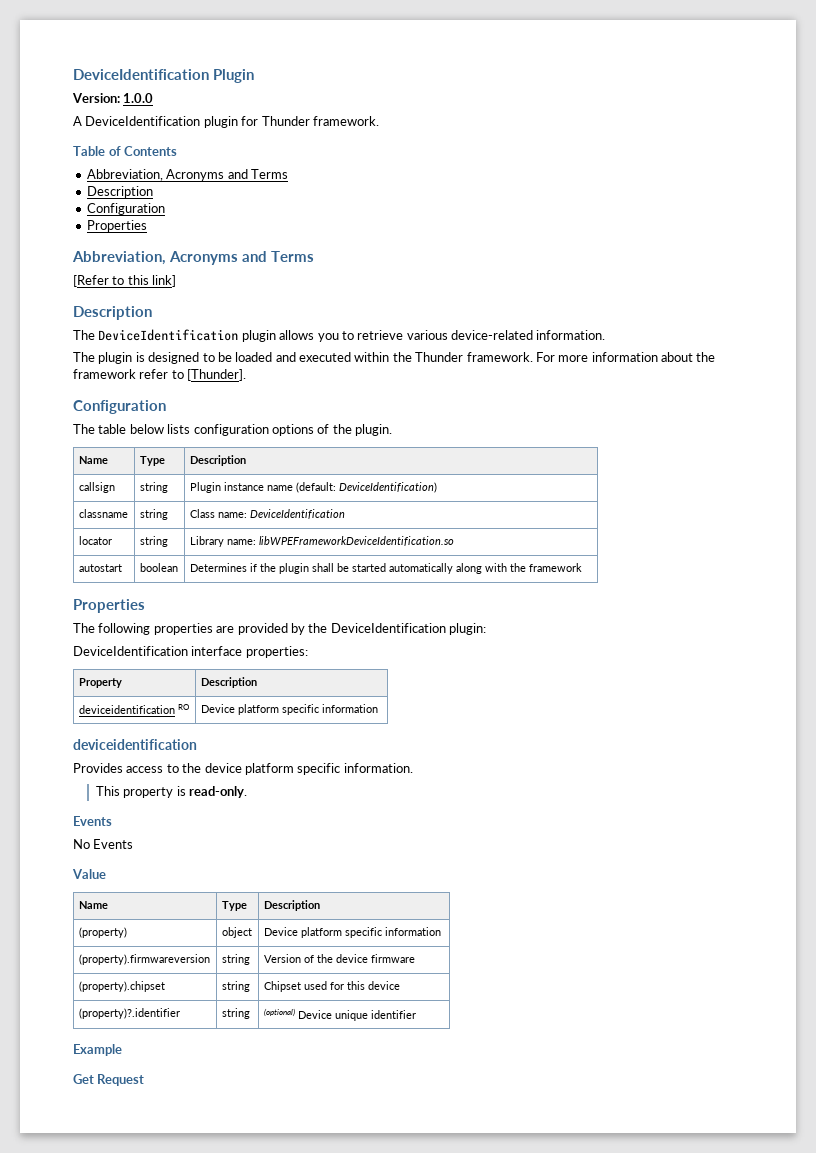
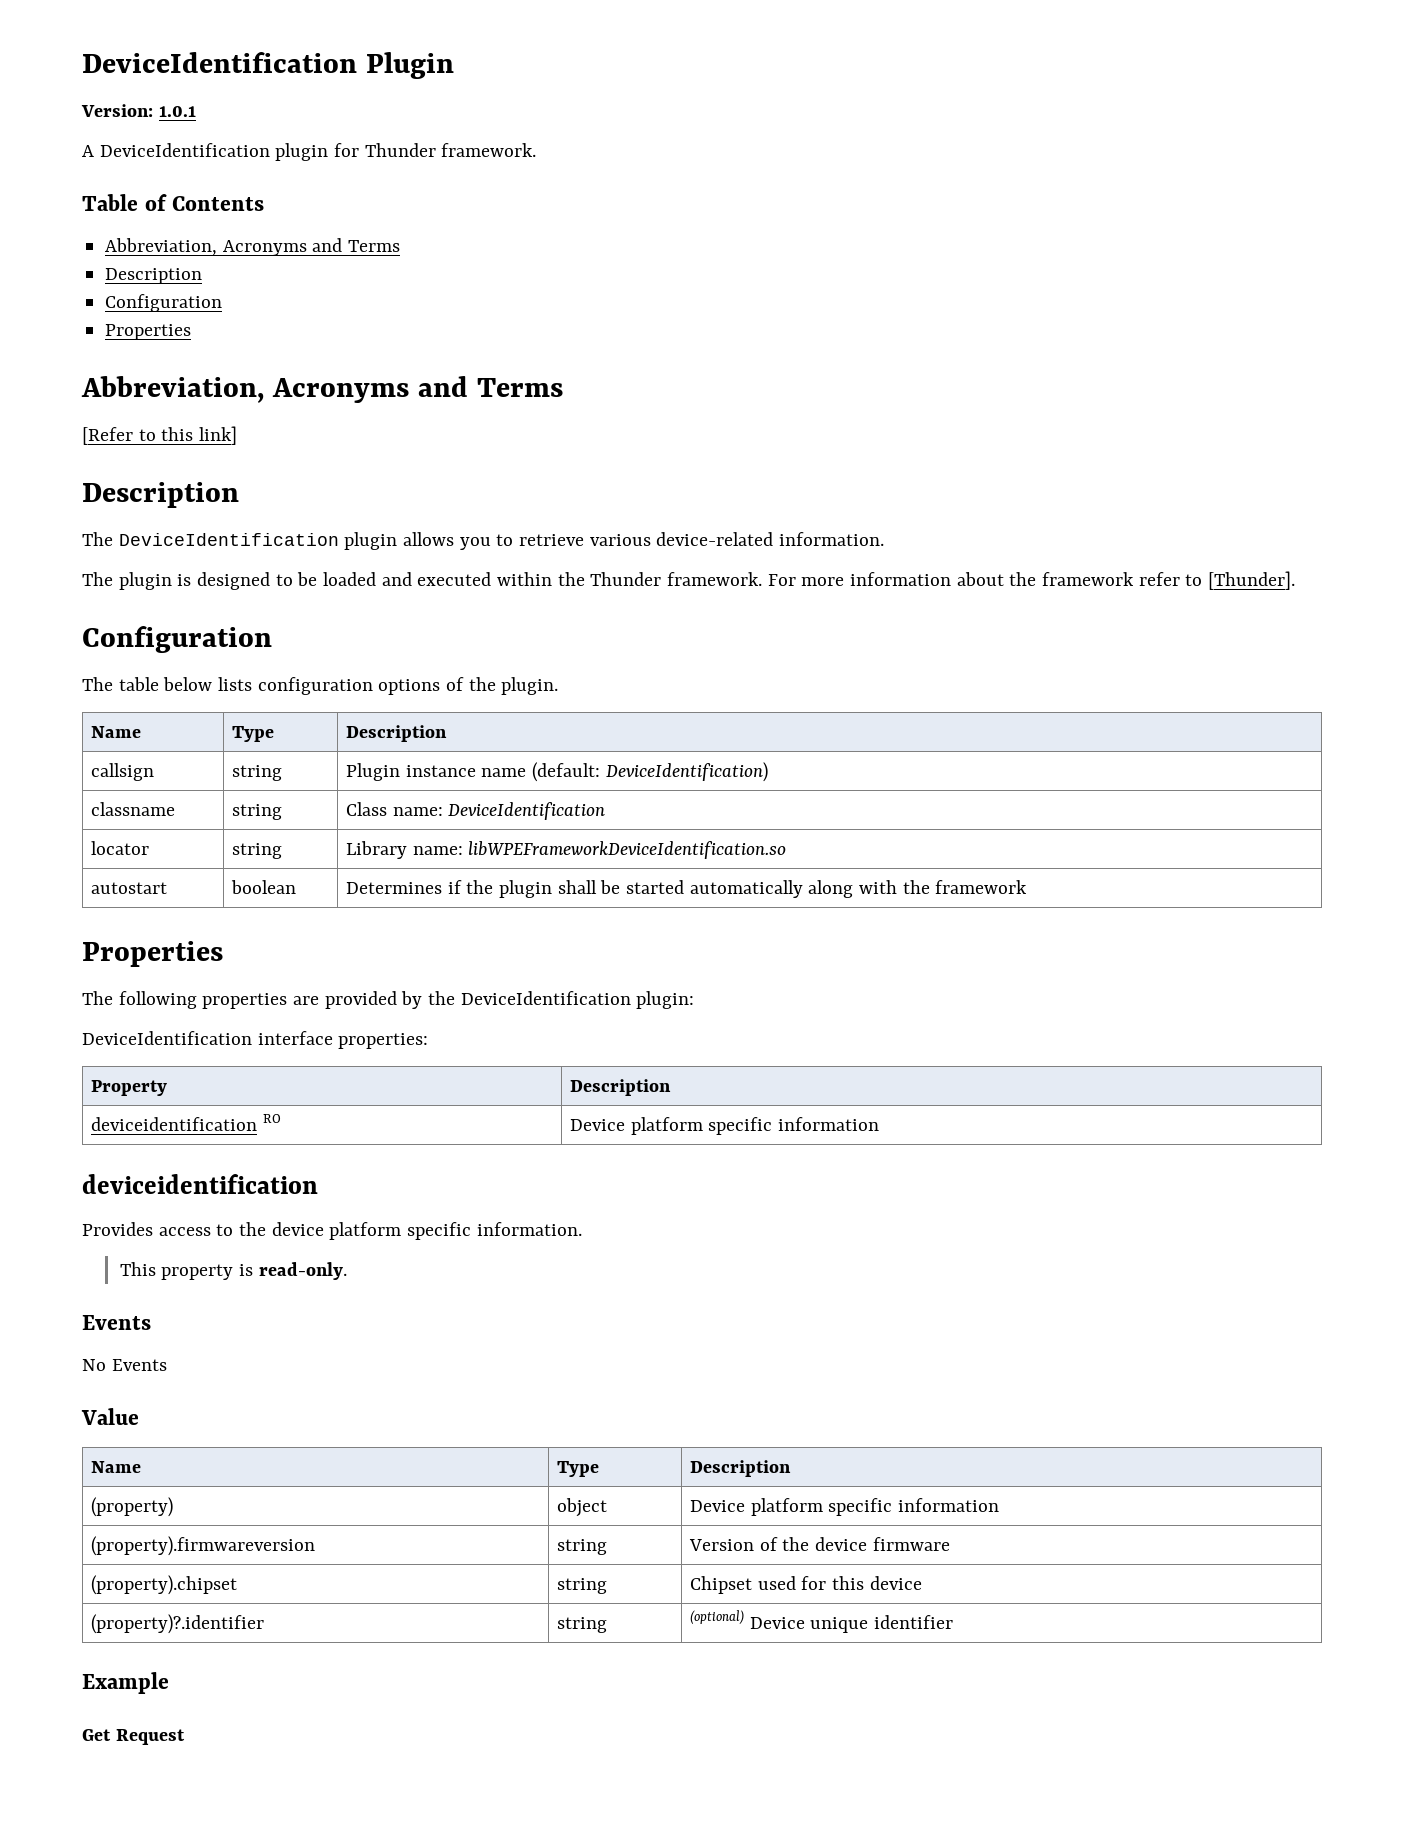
[123,93,154,103] 1.0.0 -> [158,106,196,117] 1.0.1

